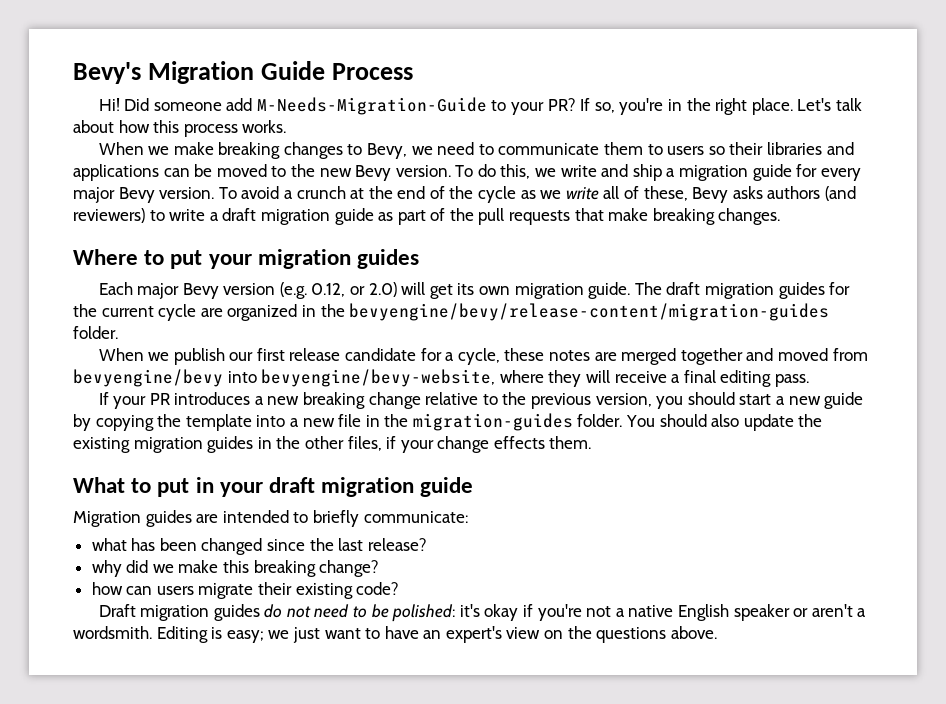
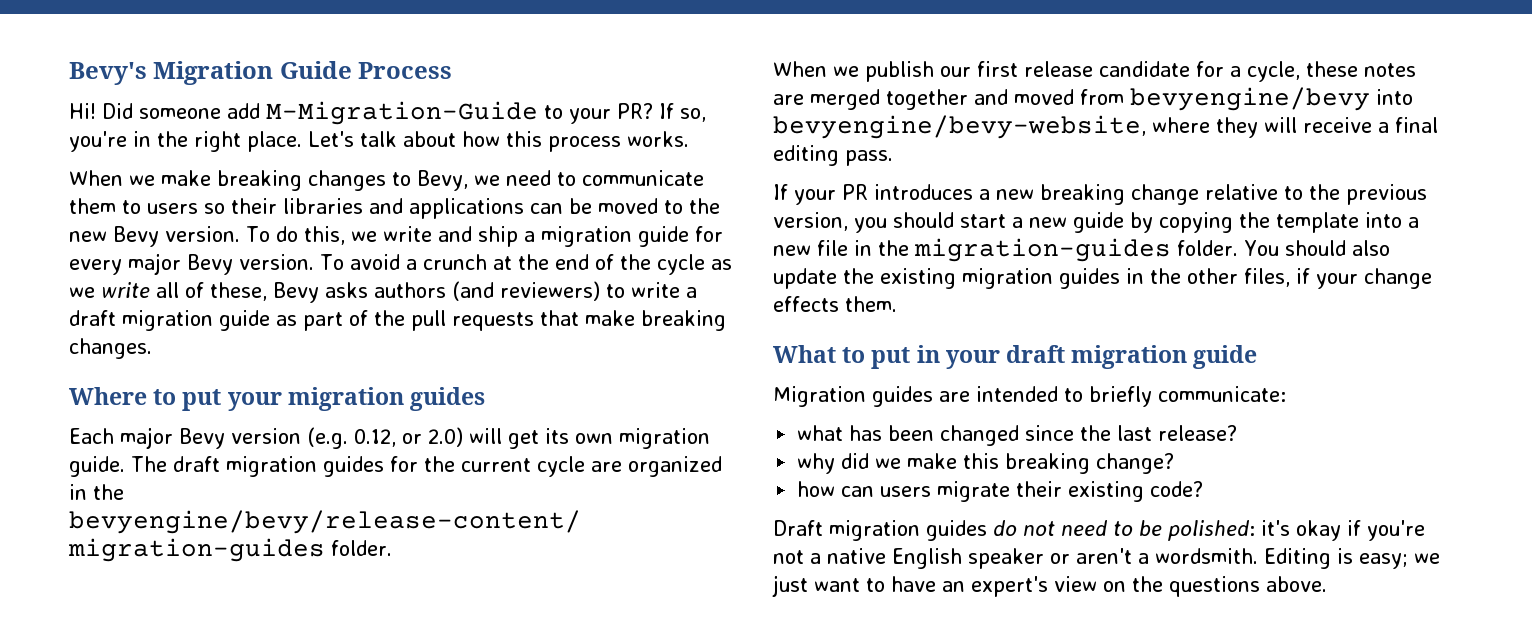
[256,97,487,115] M-Needs-Migration-Guide -> [266,101,538,125] M-Migration-Guide

